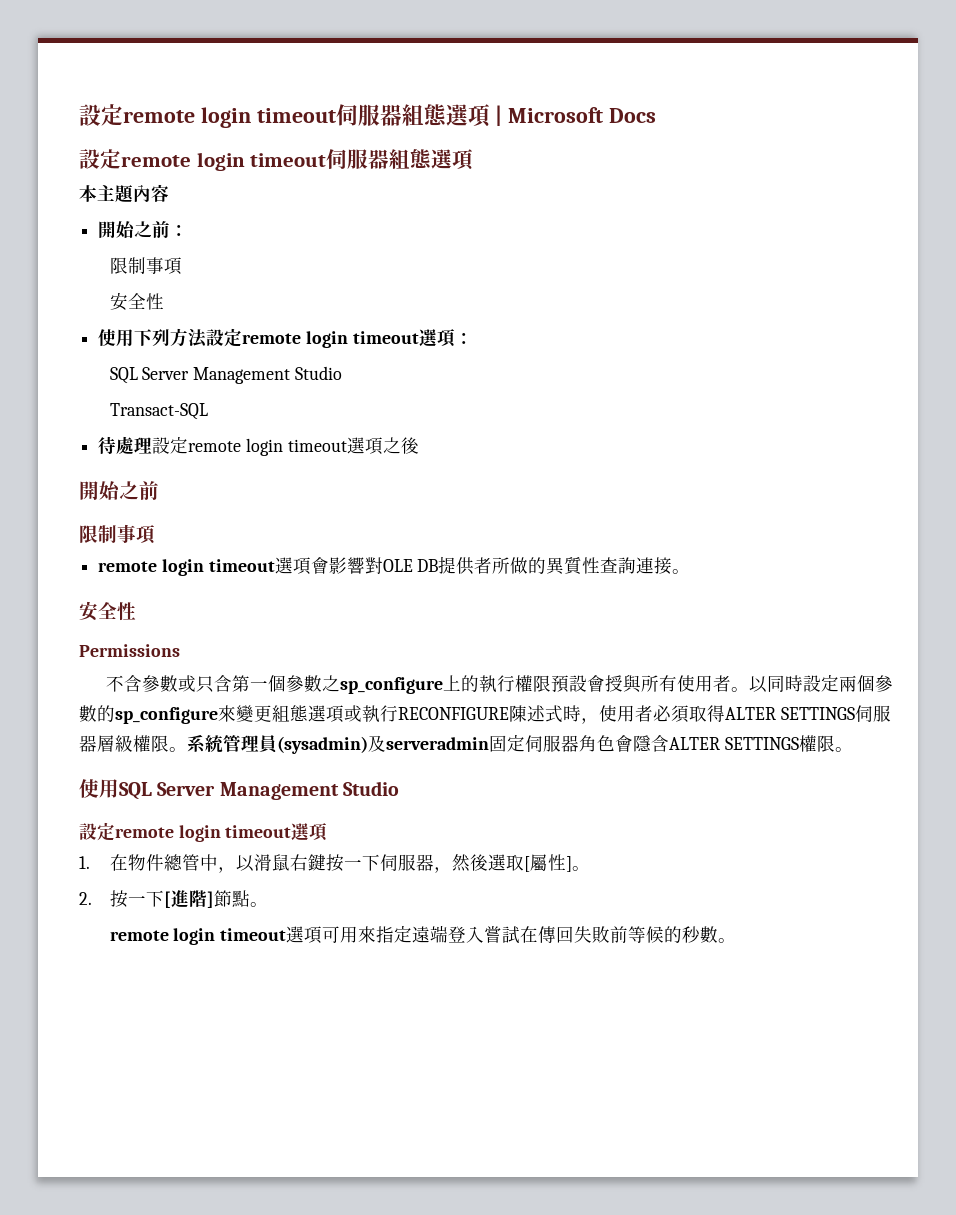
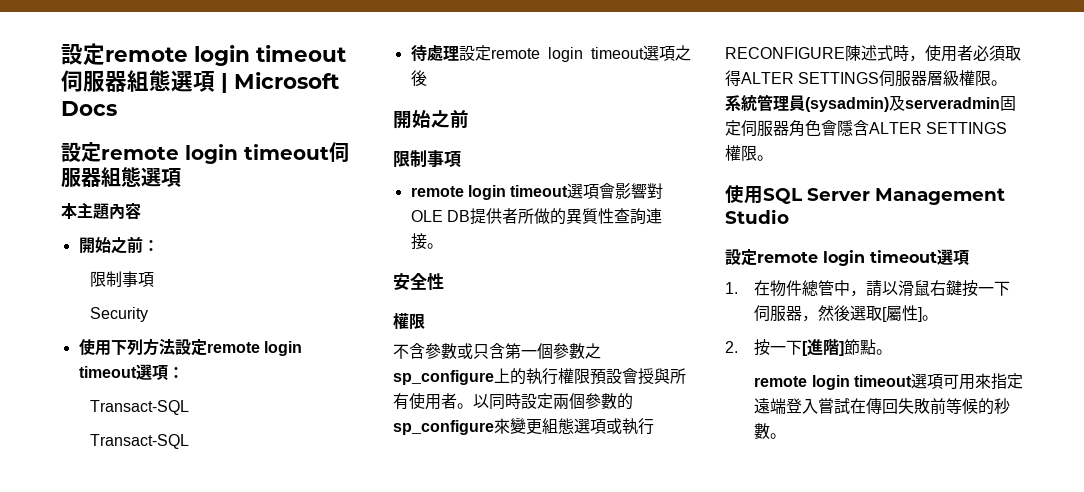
[109,292,164,311] 安全性 -> [90,307,149,322] Security
[109,366,342,384] SQL Server Management Studio -> [90,400,190,415] Transact-SQL
[79,644,180,657] Permissions -> [393,312,425,329] 權限
(236, 870) none -> [866,280,883,297] 請

